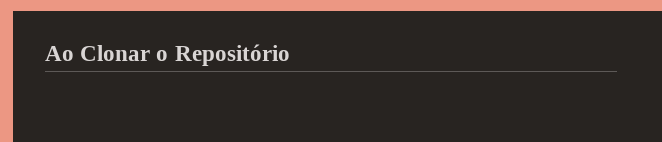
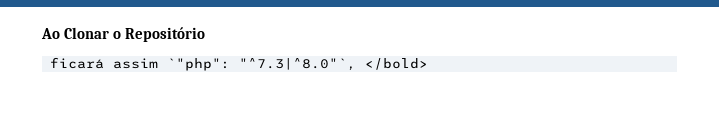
(290, 55) none -> [49,57,428,71] // ficará assim `"php": "^7.3|^8.0"`, </bold>

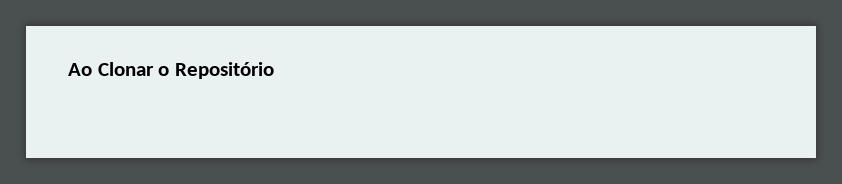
[49,57,428,71] // ficará assim `"php": "^7.3|^8.0"`, </bold> -> (275, 70) none

